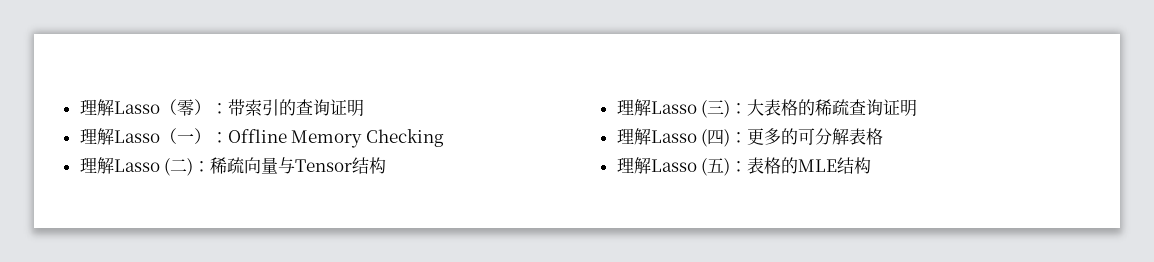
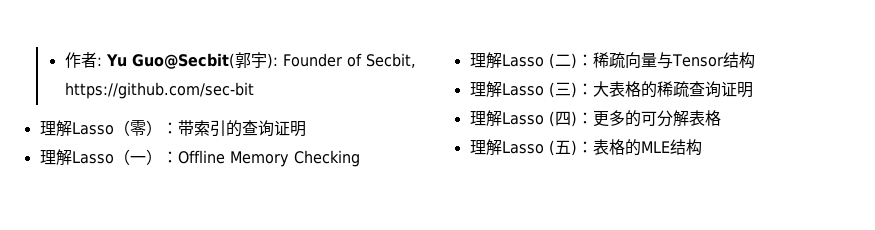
(79, 107) none -> [64,52,416,69] [64,82,254,99] 作者: Yu Guo@Secbit(郭宇): Founder of Secbit, https://github.com/sec-bit //

